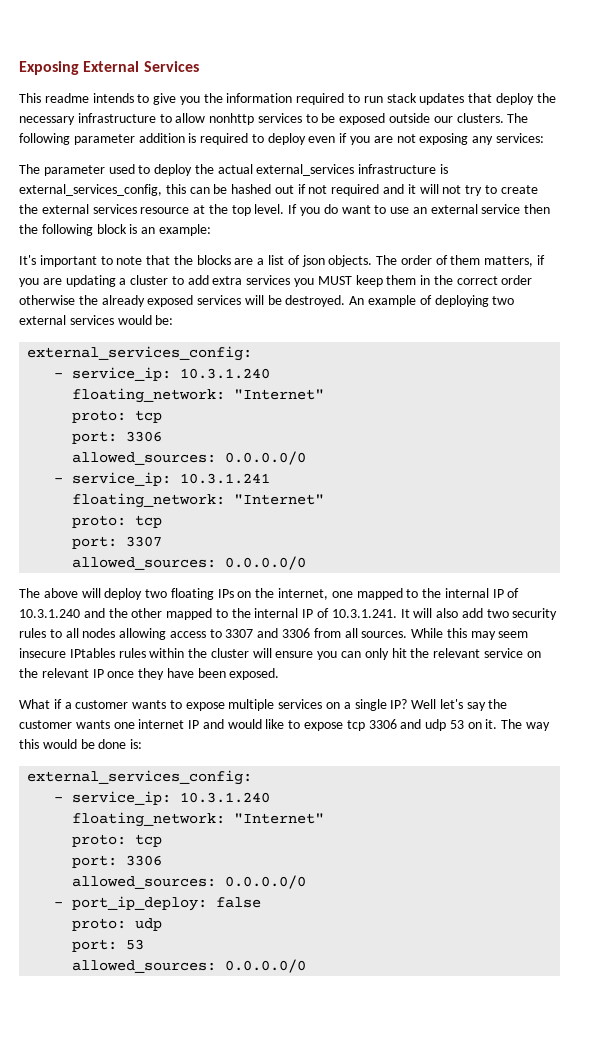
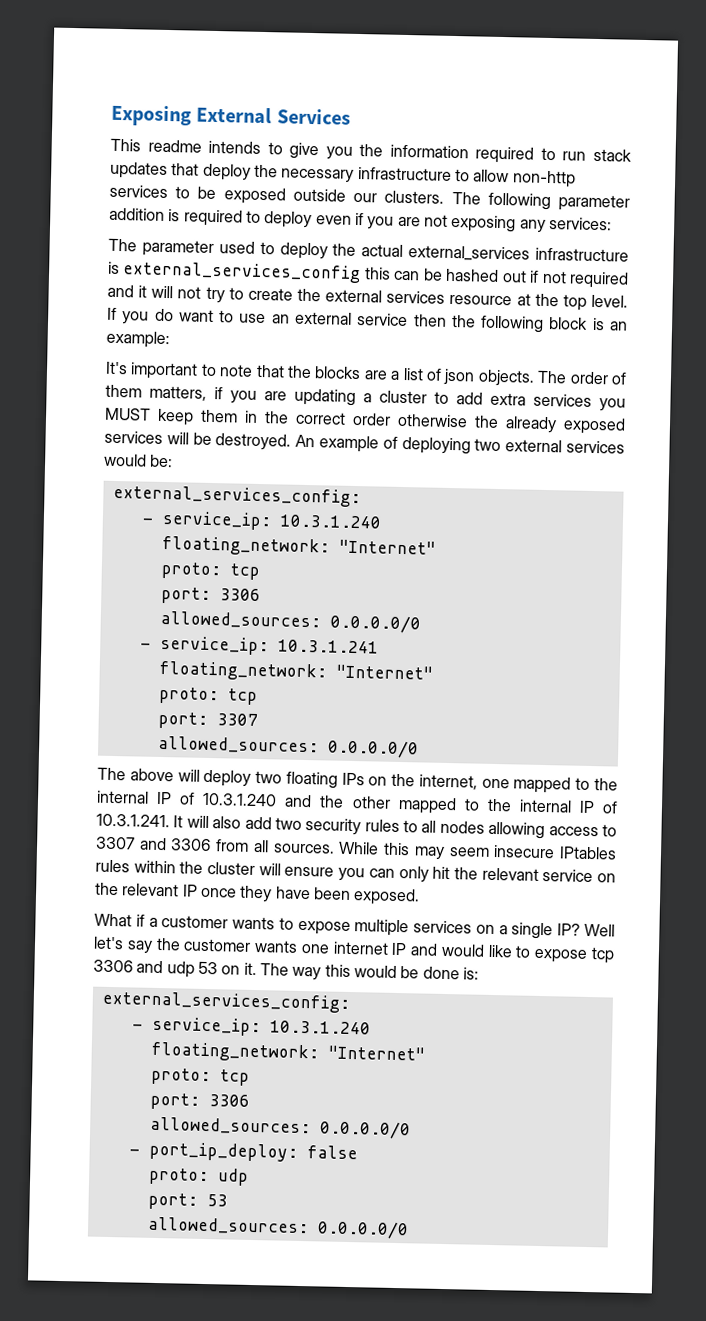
[209,113,255,125] nonhttp -> [511,170,576,188] non-http
[19,184,162,196] external_services_config, -> [122,261,362,284] external_services_config

